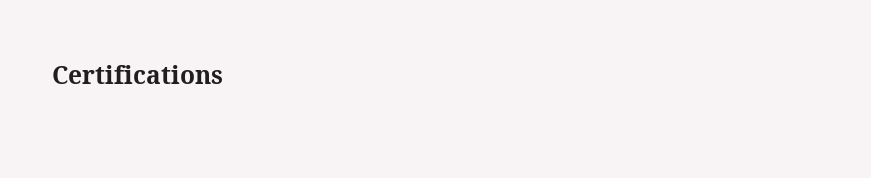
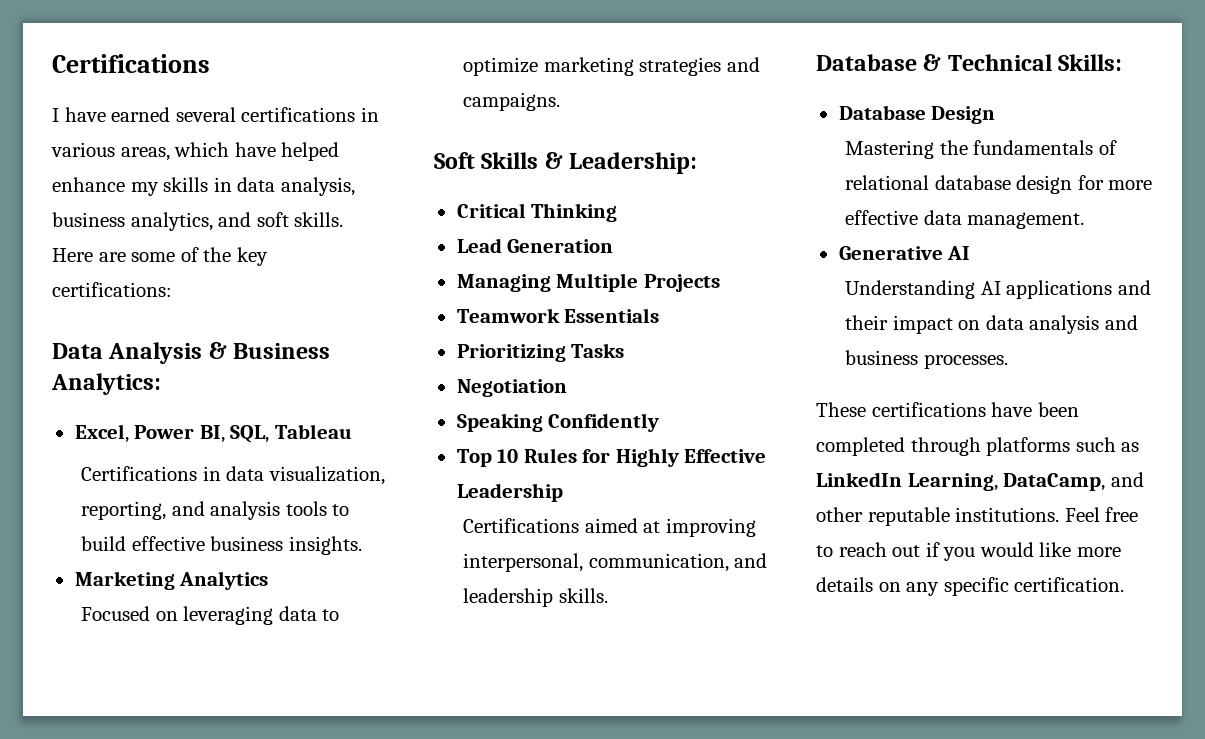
[52,65,223,84] Certifications -> [52,54,210,73] [52,107,379,122] [51,142,340,161] [52,177,355,196] [52,212,344,231] [52,247,268,266] [52,282,172,297] [52,342,331,364] [51,373,161,395] [74,424,352,443] [80,466,385,485] [80,501,350,520] [80,536,362,555] [74,571,269,590] [80,606,340,625] [462,57,760,76] [462,92,560,111] [434,152,698,174] [456,203,618,222] [456,238,614,253] [456,273,720,292] [456,308,660,323] [456,343,625,362] [456,379,567,397] [456,413,660,432] [456,448,767,467] [456,483,563,502] [462,518,756,537] [462,553,768,572] [462,588,608,607] [816,54,1123,71] [838,105,996,124] [844,140,1117,159] [844,175,1153,194] [844,210,1085,229] [838,246,971,260] [844,280,1151,299] [844,315,1138,334] [844,350,1008,369] [816,402,1079,417] [816,437,1140,456] [816,472,1144,491] [816,507,1139,526] [816,542,1121,561] [816,577,1125,596] Certifications // I have earned several certifications in various areas, which have helped enhance my skills in data analysis, business analytics, and soft skills. Here are some of the key certifications: // Data Analysis & Business Analytics: // Excel, Power BI, SQL, Tableau // Certifications in data visualization, reporting, and analysis tools to build effective business insights. // Marketing Analytics // Focused on leveraging data to optimize marketing strategies and campaigns. // Soft Skills & Leadership: // Critical Thinking // Lead Generation // Managing Multiple Projects // Teamwork Essentials // Prioritizing Tasks // Negotiation // Speaking Confidently // Top 10 Rules for Highly Effective Leadership // Certifications aimed at improving interpersonal, communication, and leadership skills. // Database & Technical Skills: // Database Design // Mastering the fundamentals of relational database design for more effective data management. // Generative AI // Understanding AI applications and their impact on data analysis and business processes. // These certifications have been completed through platforms such as LinkedIn Learning, DataCamp, and other reputable institutions. Feel free to reach out if you would like more details on any specific certification.

